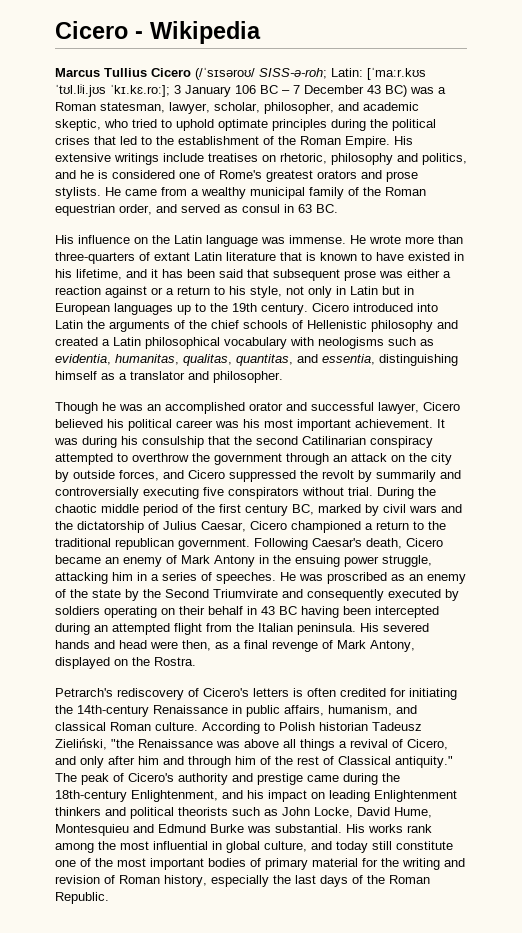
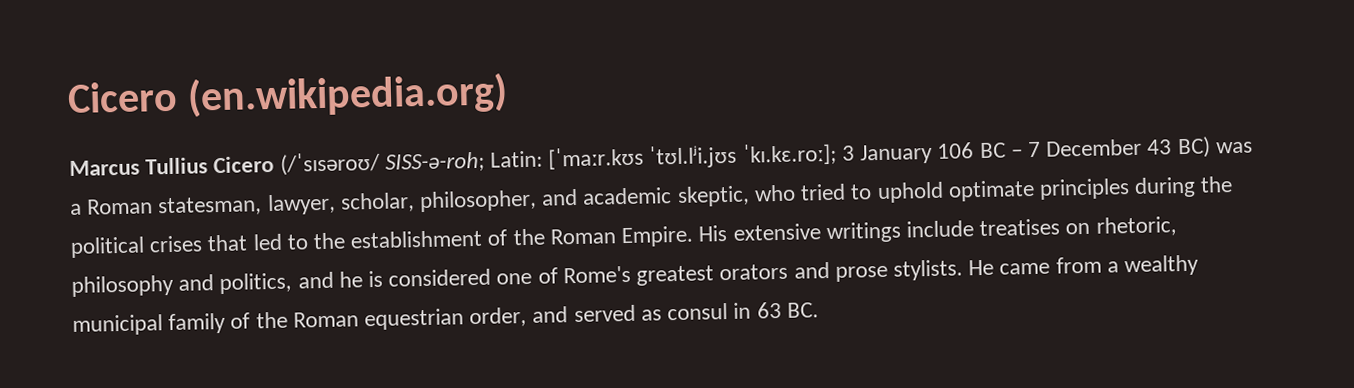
[55,21,261,44] Cicero - Wikipedia -> [67,72,509,118] Cicero (en.wikipedia.org)
[55,235,463,247] [55,252,464,264] [55,269,451,281] [55,286,414,298] [55,303,438,315] [55,320,458,332] [55,337,434,349] [55,354,458,366] [55,371,283,383] [55,402,460,414] [55,419,445,431] [54,436,433,448] [55,453,452,465] [55,470,461,482] [55,487,436,499] [55,504,462,516] [55,521,446,533] [55,538,443,550] [55,555,432,567] [55,572,466,584] [55,589,459,601] [55,606,439,618] [55,623,429,635] [55,640,415,652] [55,657,196,669] [55,688,457,700] [55,705,417,717] [55,722,422,734] [55,738,448,751] [55,756,453,768] [55,773,400,785] [55,790,457,802] [55,807,432,819] [55,824,432,836] [55,841,453,853] [55,858,465,870] [55,875,430,887] [55,892,109,904] // His influence on the Latin language was immense. He wrote more than three-quarters of extant Latin literature that is known to have existed in his lifetime, and it has been said that subsequent prose was either a reaction against or a return to his style, not only in Latin but in European languages up to the 19th century. Cicero introduced into Latin the arguments of the chief schools of Hellenistic philosophy and created a Latin philosophical vocabulary with neologisms such as evidentia, humanitas, qualitas, quantitas, and essentia, distinguishing himself as a translator and philosopher. // Though he was an accomplished orator and successful lawyer, Cicero believed his political career was his most important achievement. It was during his consulship that the second Catilinarian conspiracy attempted to overthrow the government through an attack on the city by outside forces, and Cicero suppressed the revolt by summarily and controversially executing five conspirators without trial. During the chaotic middle period of the first century BC, marked by civil wars and the dictatorship of Julius Caesar, Cicero championed a return to the traditional republican government. Following Caesar's death, Cicero became an enemy of Mark Antony in the ensuing power struggle, attacking him in a series of speeches. He was proscribed as an enemy of the state by the Second Triumvirate and consequently executed by soldiers operating on their behalf in 43 BC having been intercepted during an attempted flight from the Italian peninsula. His severed hands and head were then, as a final revenge of Mark Antony, displayed on the Rostra. // Petrarch's rediscovery of Cicero's letters is often credited for initiating the 14th-century Renaissance in public affairs, humanism, and classical Roman culture. According to Polish historian Tadeusz Zieliński, "the Renaissance was above all things a revival of Cicero, and only after him and through him of the rest of Classical antiquity." The peak of Cicero's authority and prestige came during the 18th-century Enlightenment, and his impact on leading Enlightenment thinkers and political theorists such as John Locke, David Hume, Montesquieu and Edmund Burke was substantial. His works rank among the most influential in global culture, and today still constitute one of the most important bodies of primary material for the writing and revision of Roman history, especially the last days of the Roman Republic. -> (819, 310) none

